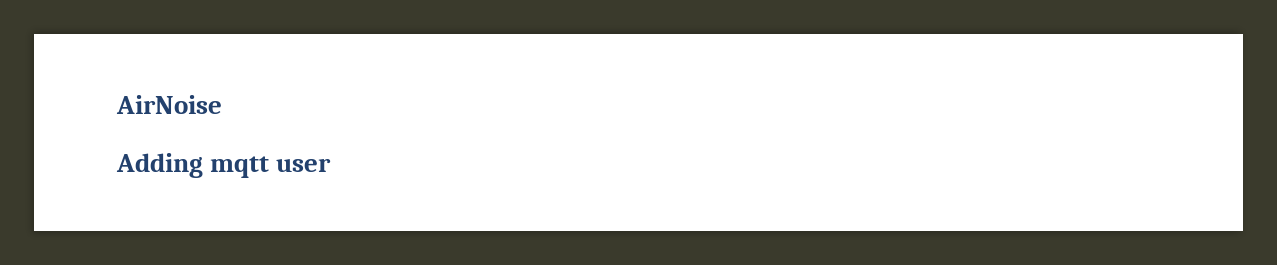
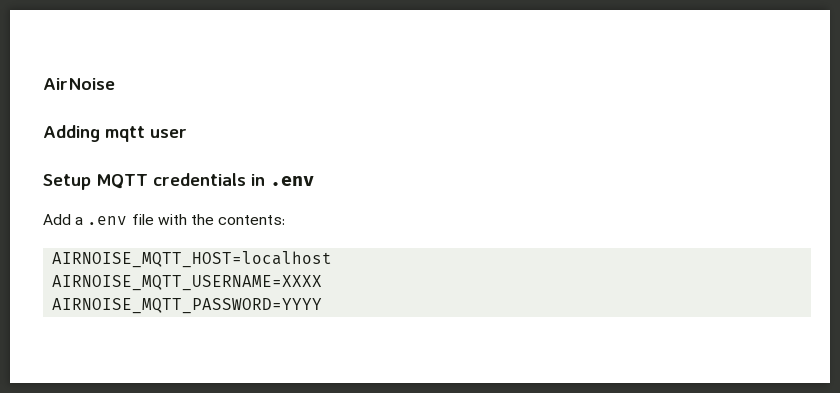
(332, 165) none -> [43,173,314,190] [43,214,286,225] [52,251,333,268] [52,275,323,291] [52,298,323,314] // Setup MQTT credentials in .env // Add a .env file with the contents: // AIRNOISE_MQTT_HOST=localhost // AIRNOISE_MQTT_USERNAME=XXXX // AIRNOISE_MQTT_PASSWORD=YYYY

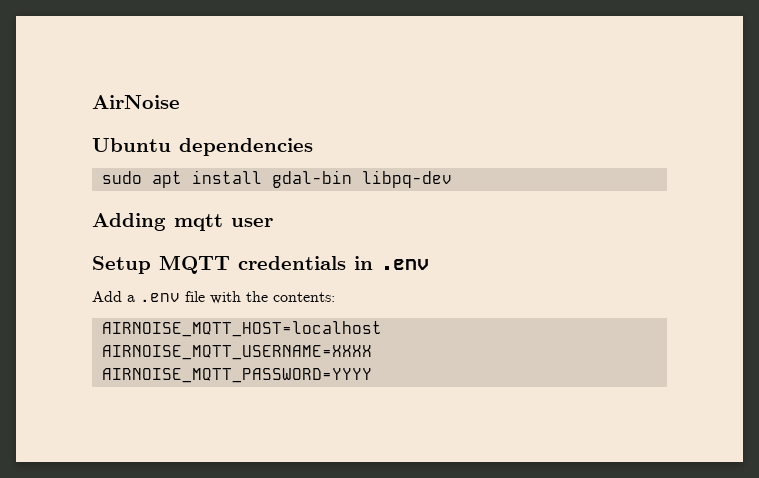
(115, 84) none -> [92,138,313,156] [101,170,452,188] // Ubuntu dependencies // sudo apt install gdal-bin libpq-dev

